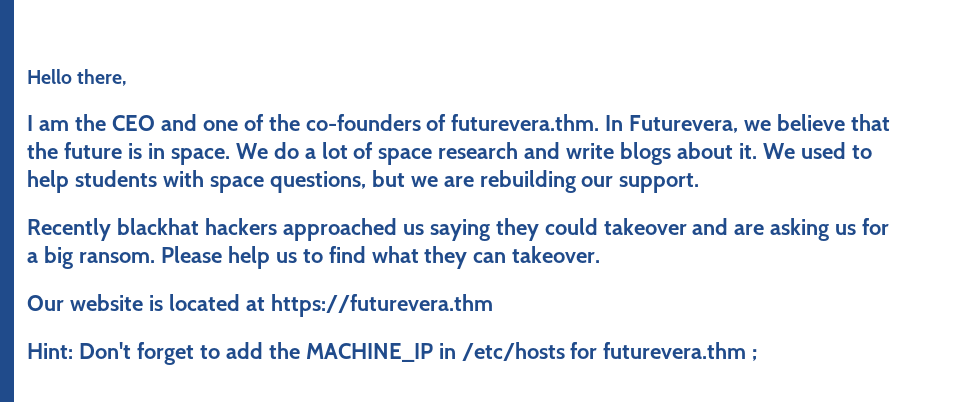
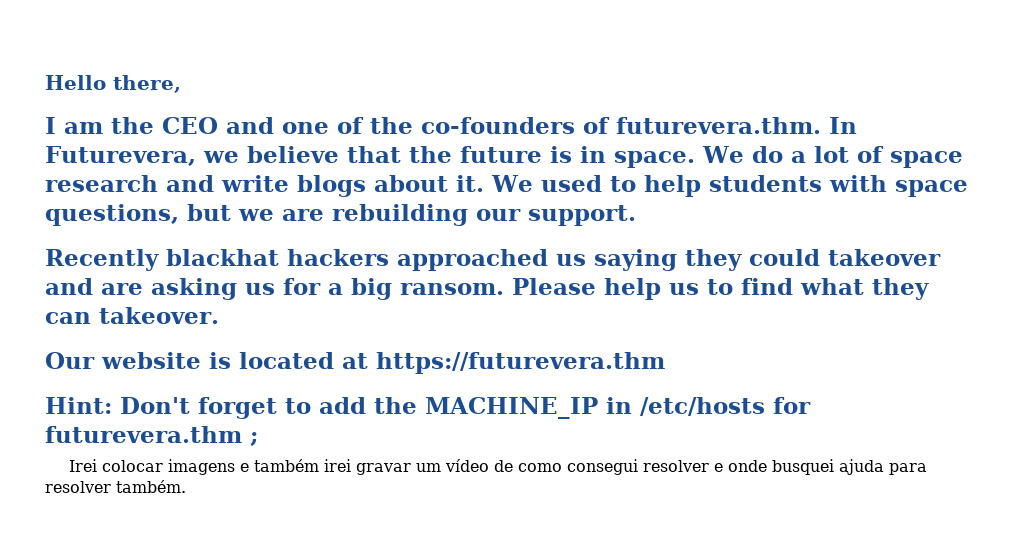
(758, 355) none -> [68,459,927,475] [45,480,186,493] // Irei colocar imagens e também irei gravar um vídeo de como consegui resolver e onde busquei ajuda para resolver também.

